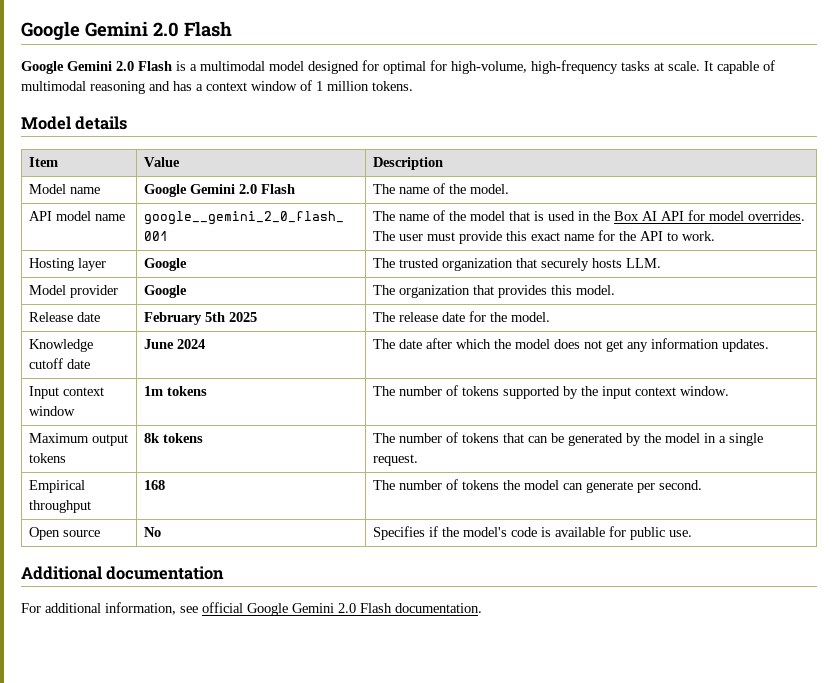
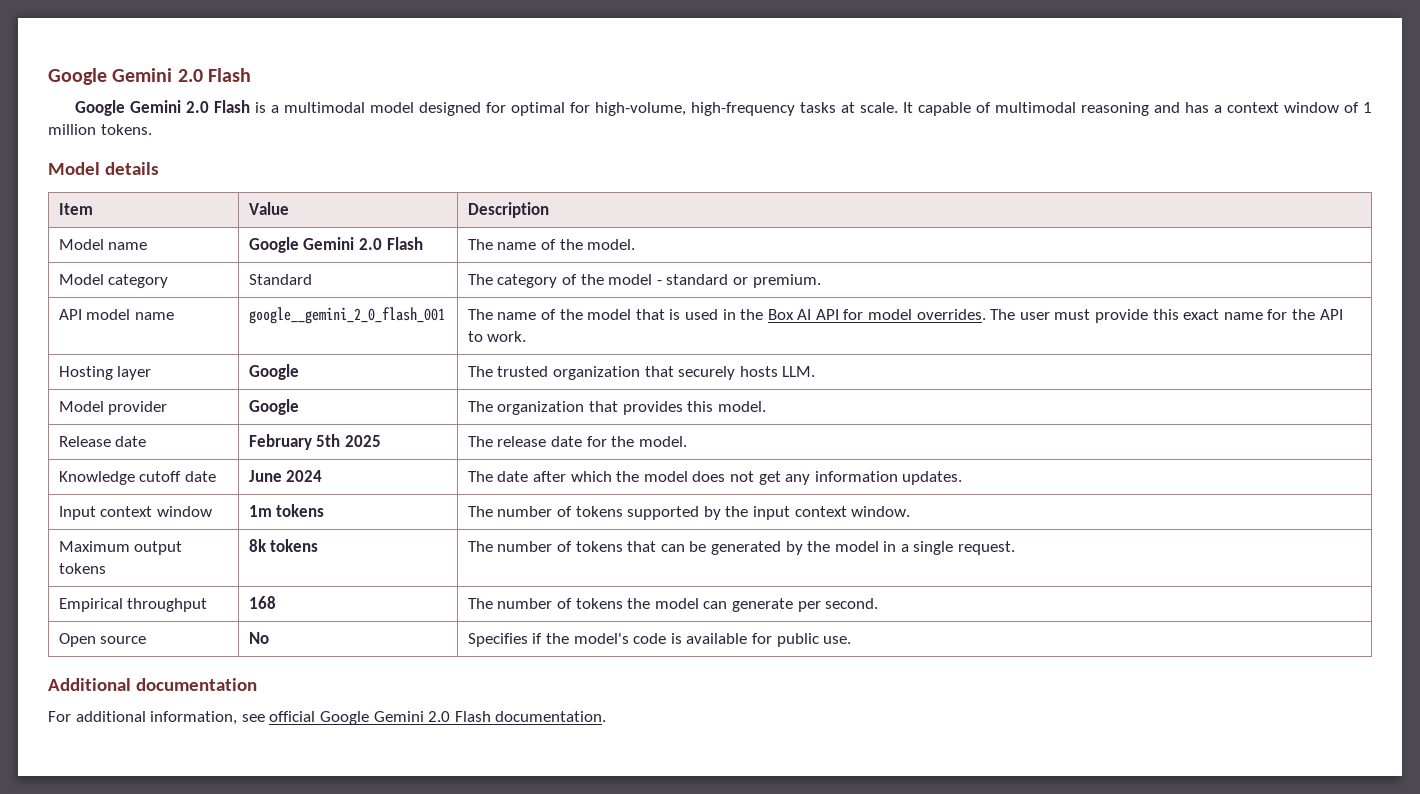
(509, 189) none -> [58,274,169,288] [248,274,312,285] [467,274,821,288] // Model category | Standard | The category of the model - standard or premium.

